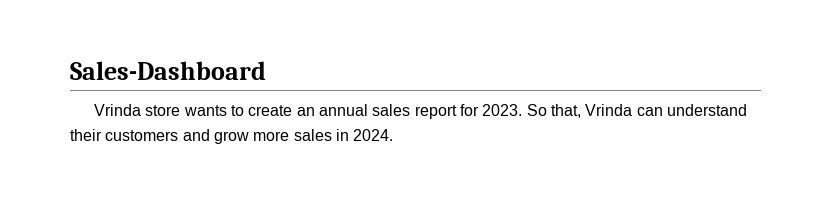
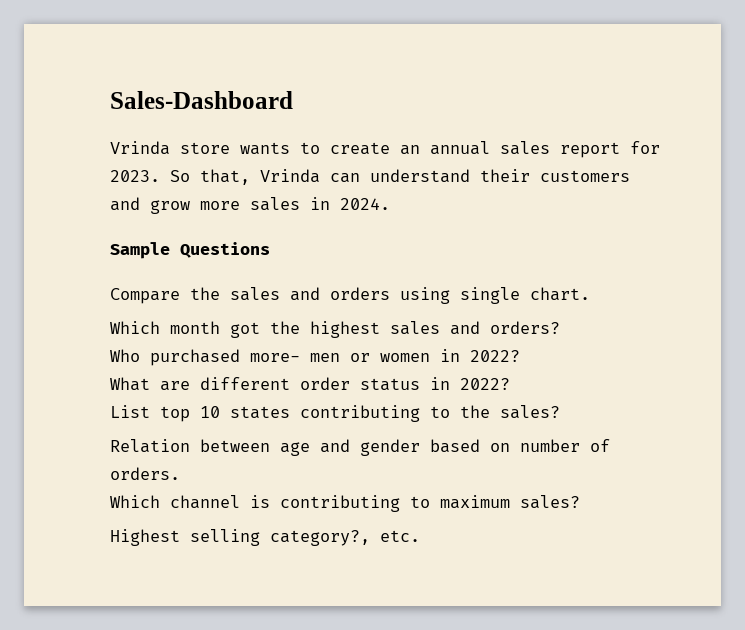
(394, 135) none -> [110,242,270,259] [110,287,590,304] [110,321,560,338] [110,349,520,366] [110,377,510,391] [110,405,560,422] [110,439,610,456] [110,467,180,480] [110,495,580,512] [110,529,420,546] // Sample Questions // Compare the sales and orders using single chart. // Which month got the highest sales and orders? // Who purchased more- men or women in 2022? // What are different order status in 2022? // List top 10 states contributing to the sales? // Relation between age and gender based on number of orders. // Which channel is contributing to maximum sales? // Highest selling category?, etc.

